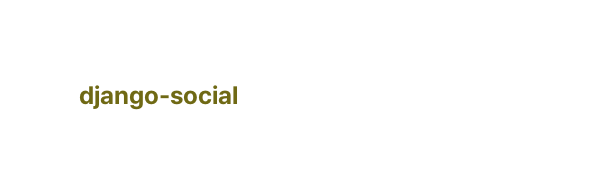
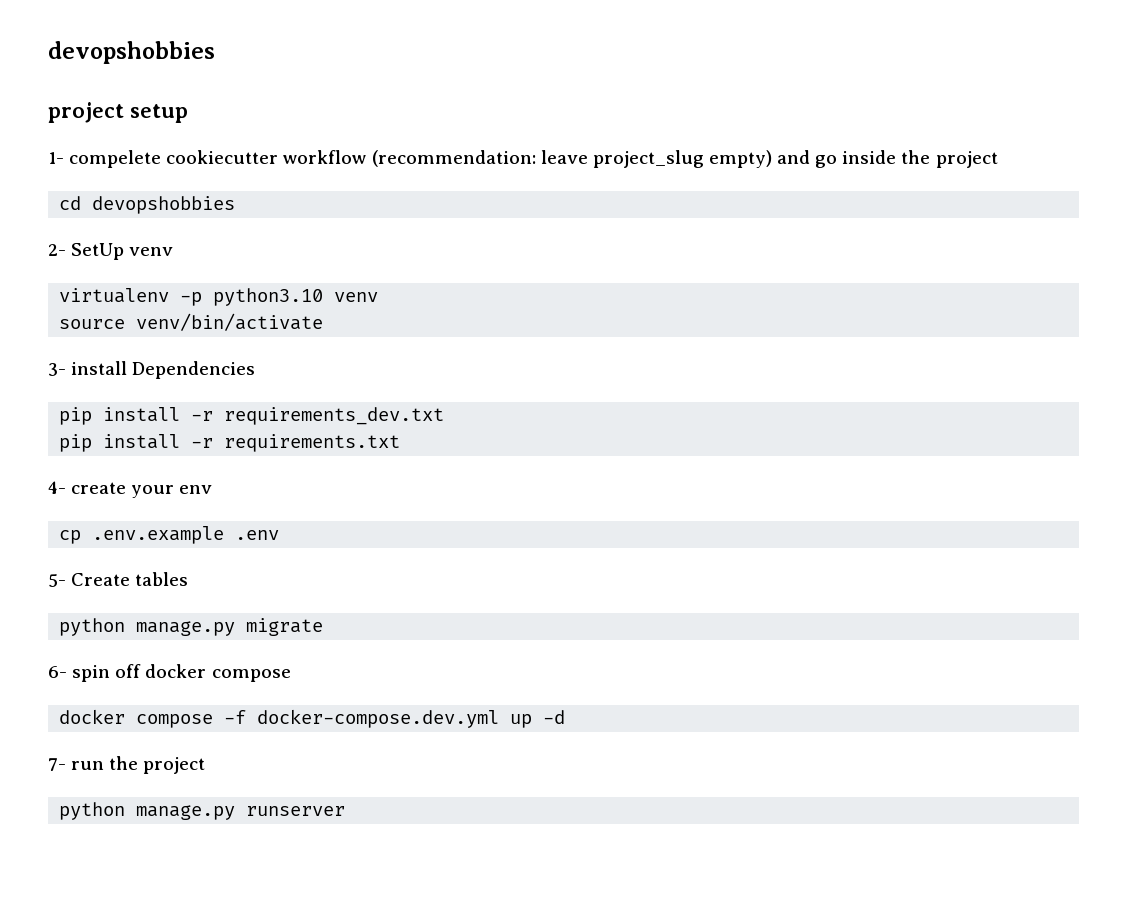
[79,85,238,110] django-social -> [48,41,215,64] [48,102,188,123] [48,150,998,168] [59,196,236,214] [48,243,174,260] [59,288,379,306] [59,313,324,331] [48,361,256,379] [59,407,445,425] [59,434,401,452] [48,481,213,498] [59,526,280,544] [48,572,189,587] [59,618,324,636] [48,664,291,682] [59,709,566,728] [48,756,206,774] [59,802,346,820] devopshobbies // project setup // 1- compelete cookiecutter workflow (recommendation: leave project_slug empty) and go inside the project // cd devopshobbies // 2- SetUp venv // virtualenv -p python3.10 venv // source venv/bin/activate // 3- install Dependencies // pip install -r requirements_dev.txt // pip install -r requirements.txt // 4- create your env // cp .env.example .env // 5- Create tables // python manage.py migrate // 6- spin off docker compose // docker compose -f docker-compose.dev.yml up -d // 7- run the project // python manage.py runserver

